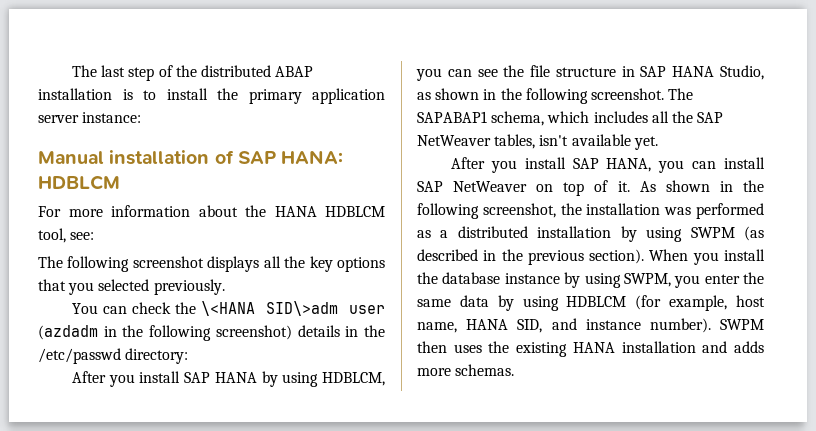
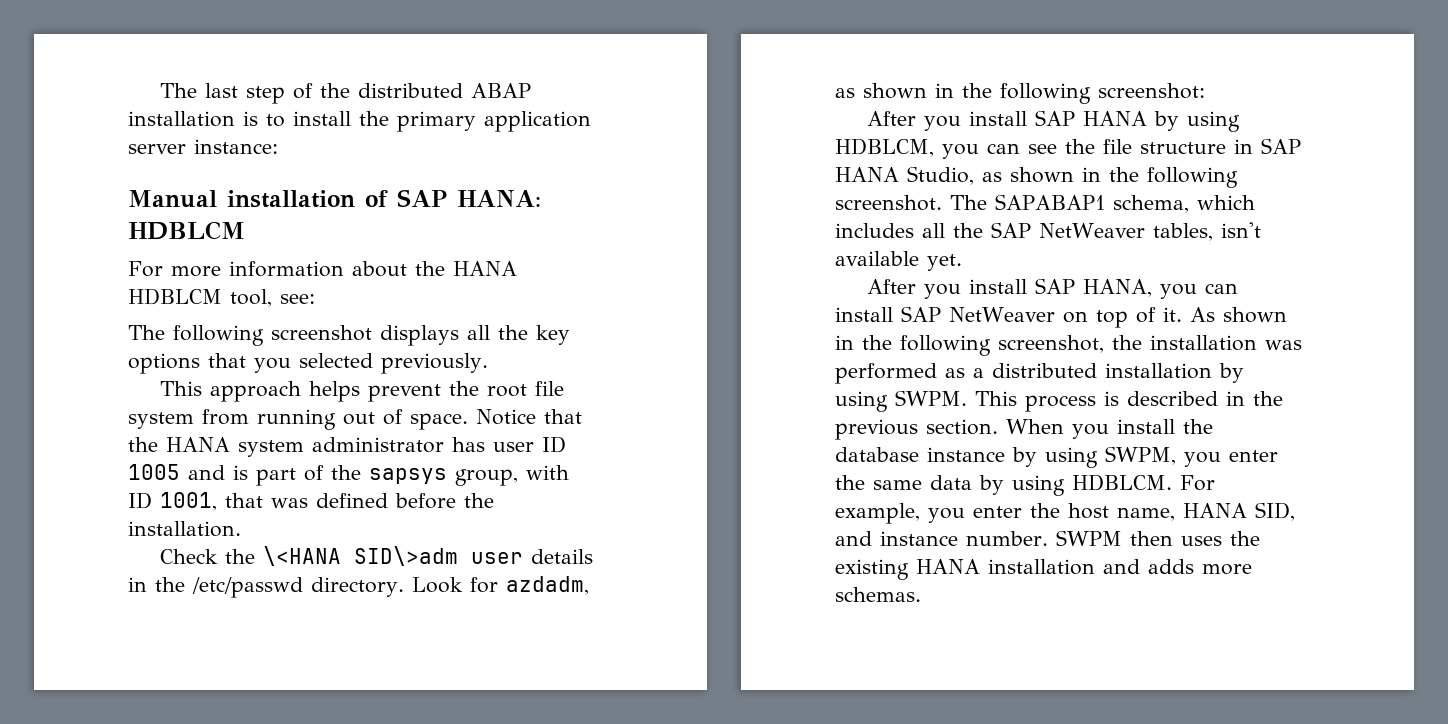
[72,301,385,316] [38,325,385,341] [38,348,189,364] You can check the \<HANA SID\>adm user (azdadm in the following screenshot) details in the /etc/passwd directory: -> [159,381,564,402] [128,409,582,430] [128,436,566,457] [128,464,569,486] [128,492,494,511] [128,521,241,537] [159,546,593,566] [128,576,589,598] [835,83,1205,104] This approach helps prevent the root file system from running out of space. Notice that the HANA system administrator has user ID 1005 and is part of the sapsys group, with ID 1001, that was defined before the installation. // Check the \<HANA SID\>adm user details in the /etc/passwd directory. Look for azdadm, as shown in the following screenshot:
[690,226,764,241] SWPM (as -> [895,390,1119,412] SWPM. This process is
[589,249,645,264] section). -> [926,419,998,435] section.
[566,295,728,311] HDBLCM (for example, -> [1072,474,1215,491] [835,503,1060,524] HDBLCM. For example, you enter the
[649,318,711,333] number). -> [966,531,1048,546] number.

